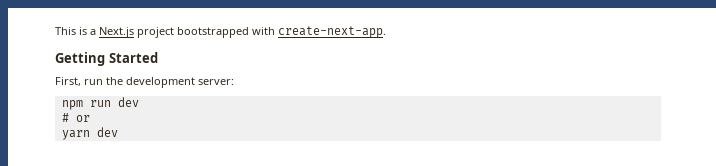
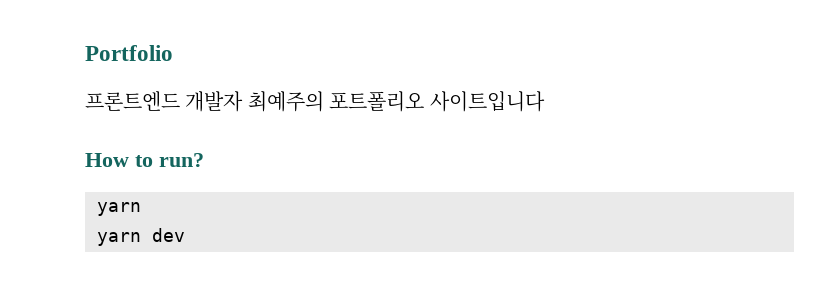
[55,26,386,38] [55,52,158,66] [55,77,234,88] [61,97,139,110] [61,113,90,122] This is a Next.js project bootstrapped with create-next-app. // Getting Started // First, run the development server: // npm run dev // # or -> [85,45,173,61] [85,91,545,112] [85,153,204,167] [97,202,141,216] Portfolio // 프론트엔드 개발자 최예주의 포트폴리오 사이트입니다 // How to run? // yarn

